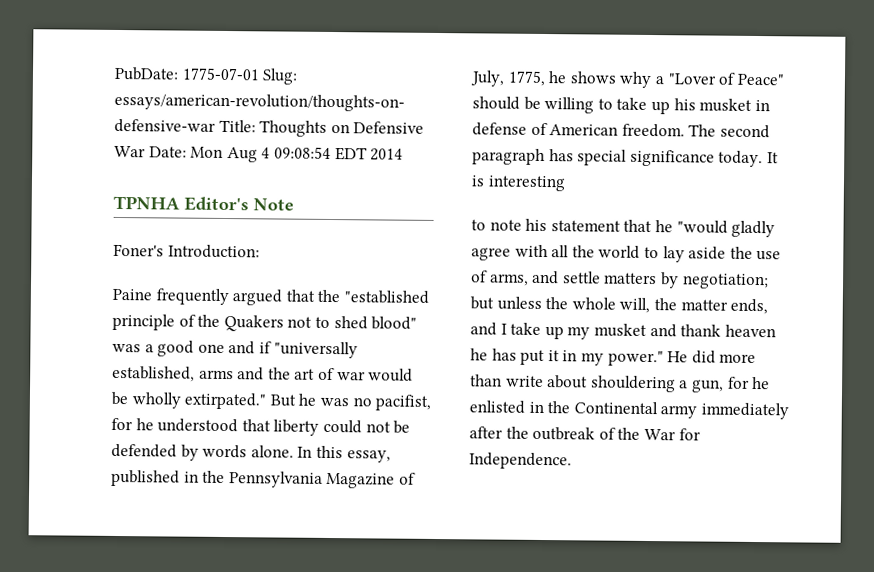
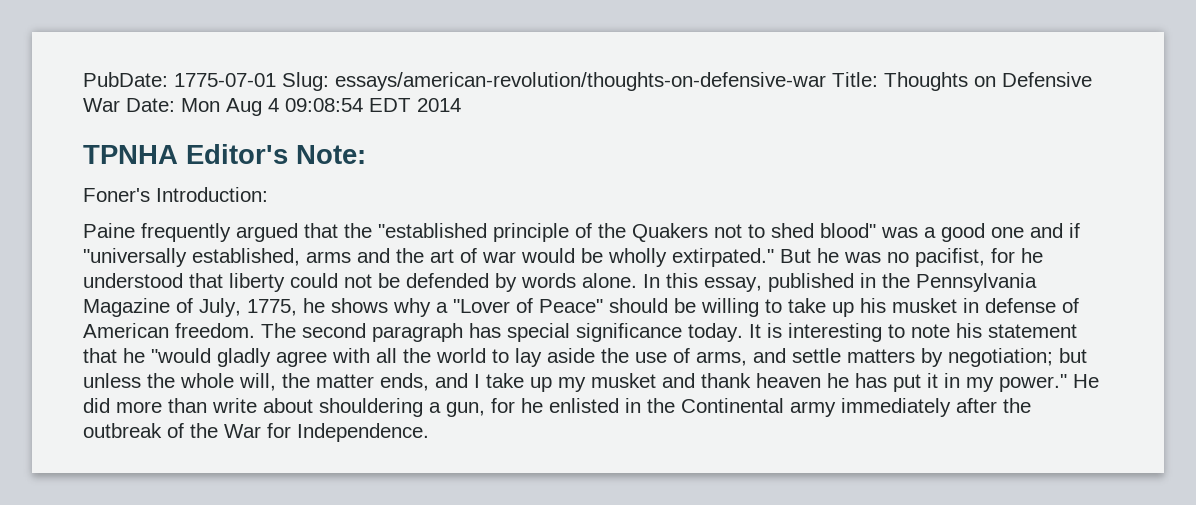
[253,198,294,211] Note -> [296,145,366,164] Note:
(566, 183) // -> (882, 332) none

